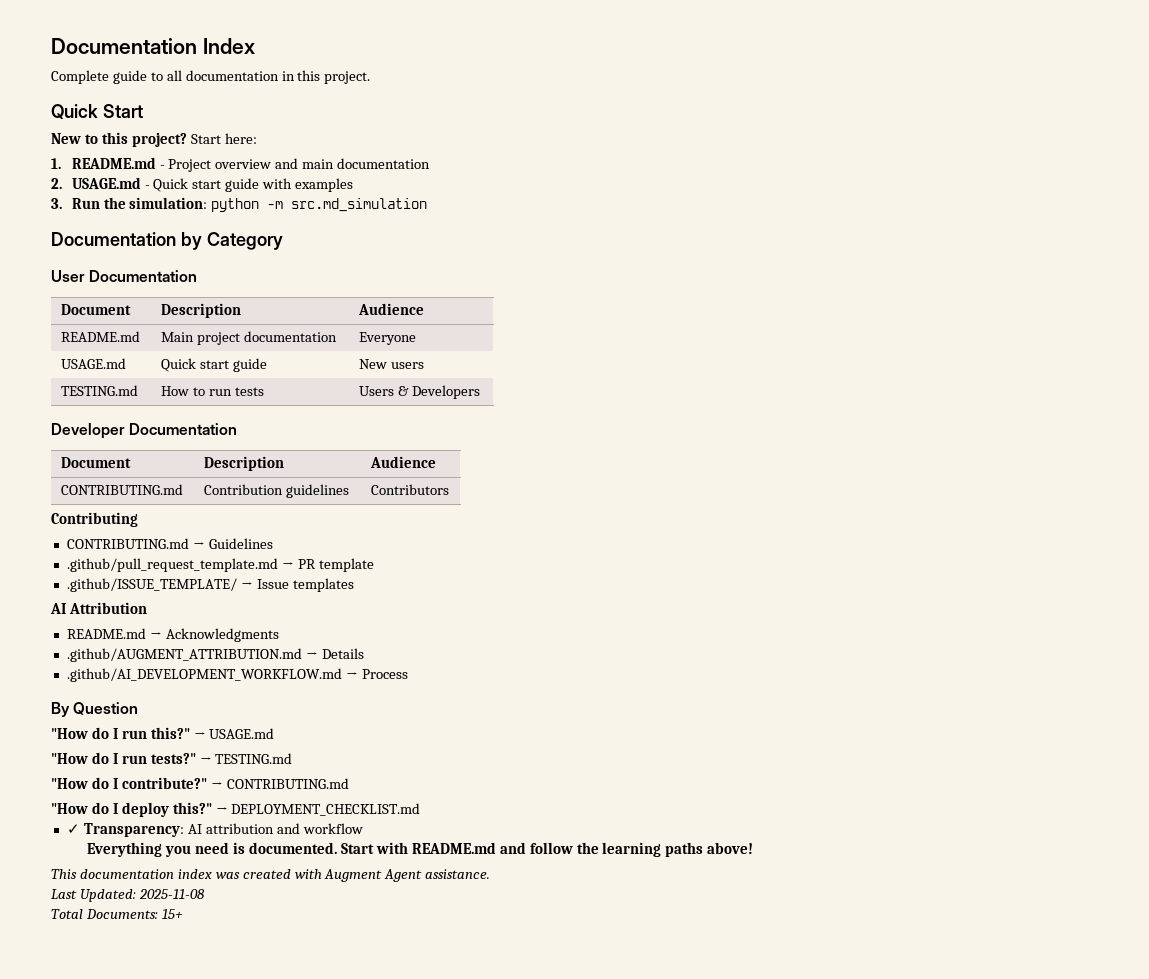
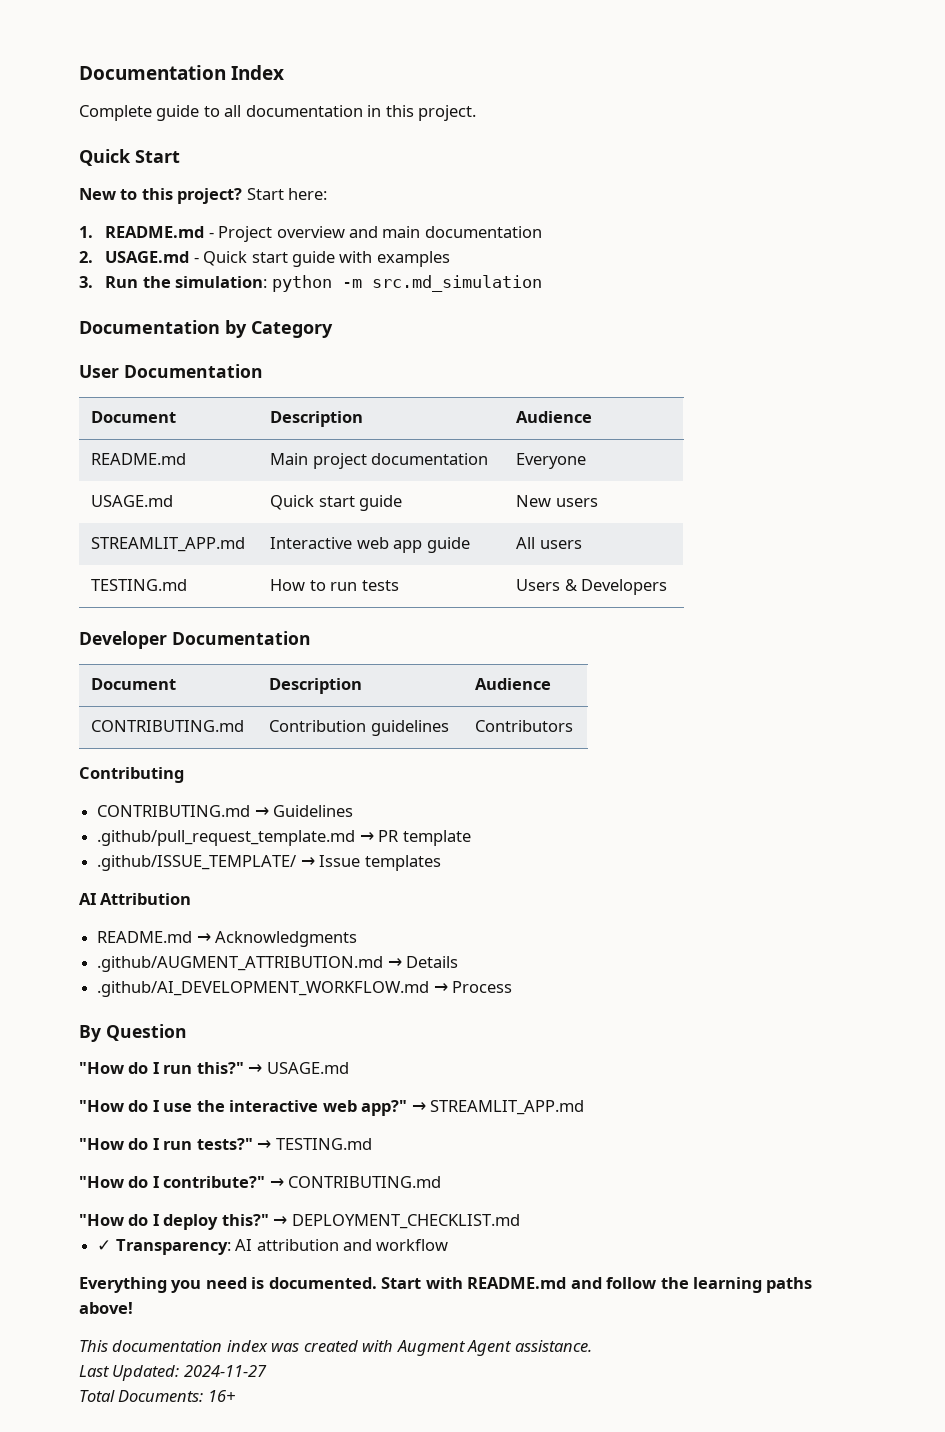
(424, 365) none -> [91,537,246,552] [270,537,470,553] [516,537,582,549] // STREAMLIT_APP.md | Interactive web app guide | All users
(275, 733) none -> [79,1100,585,1116] // "How do I use the interactive web app?" → STREAMLIT_APP.md
[138,889,205,899] 2025-11-08 -> [183,1365,267,1377] 2024-11-27
[161,909,183,919] 15+ -> [207,1390,235,1402] 16+

